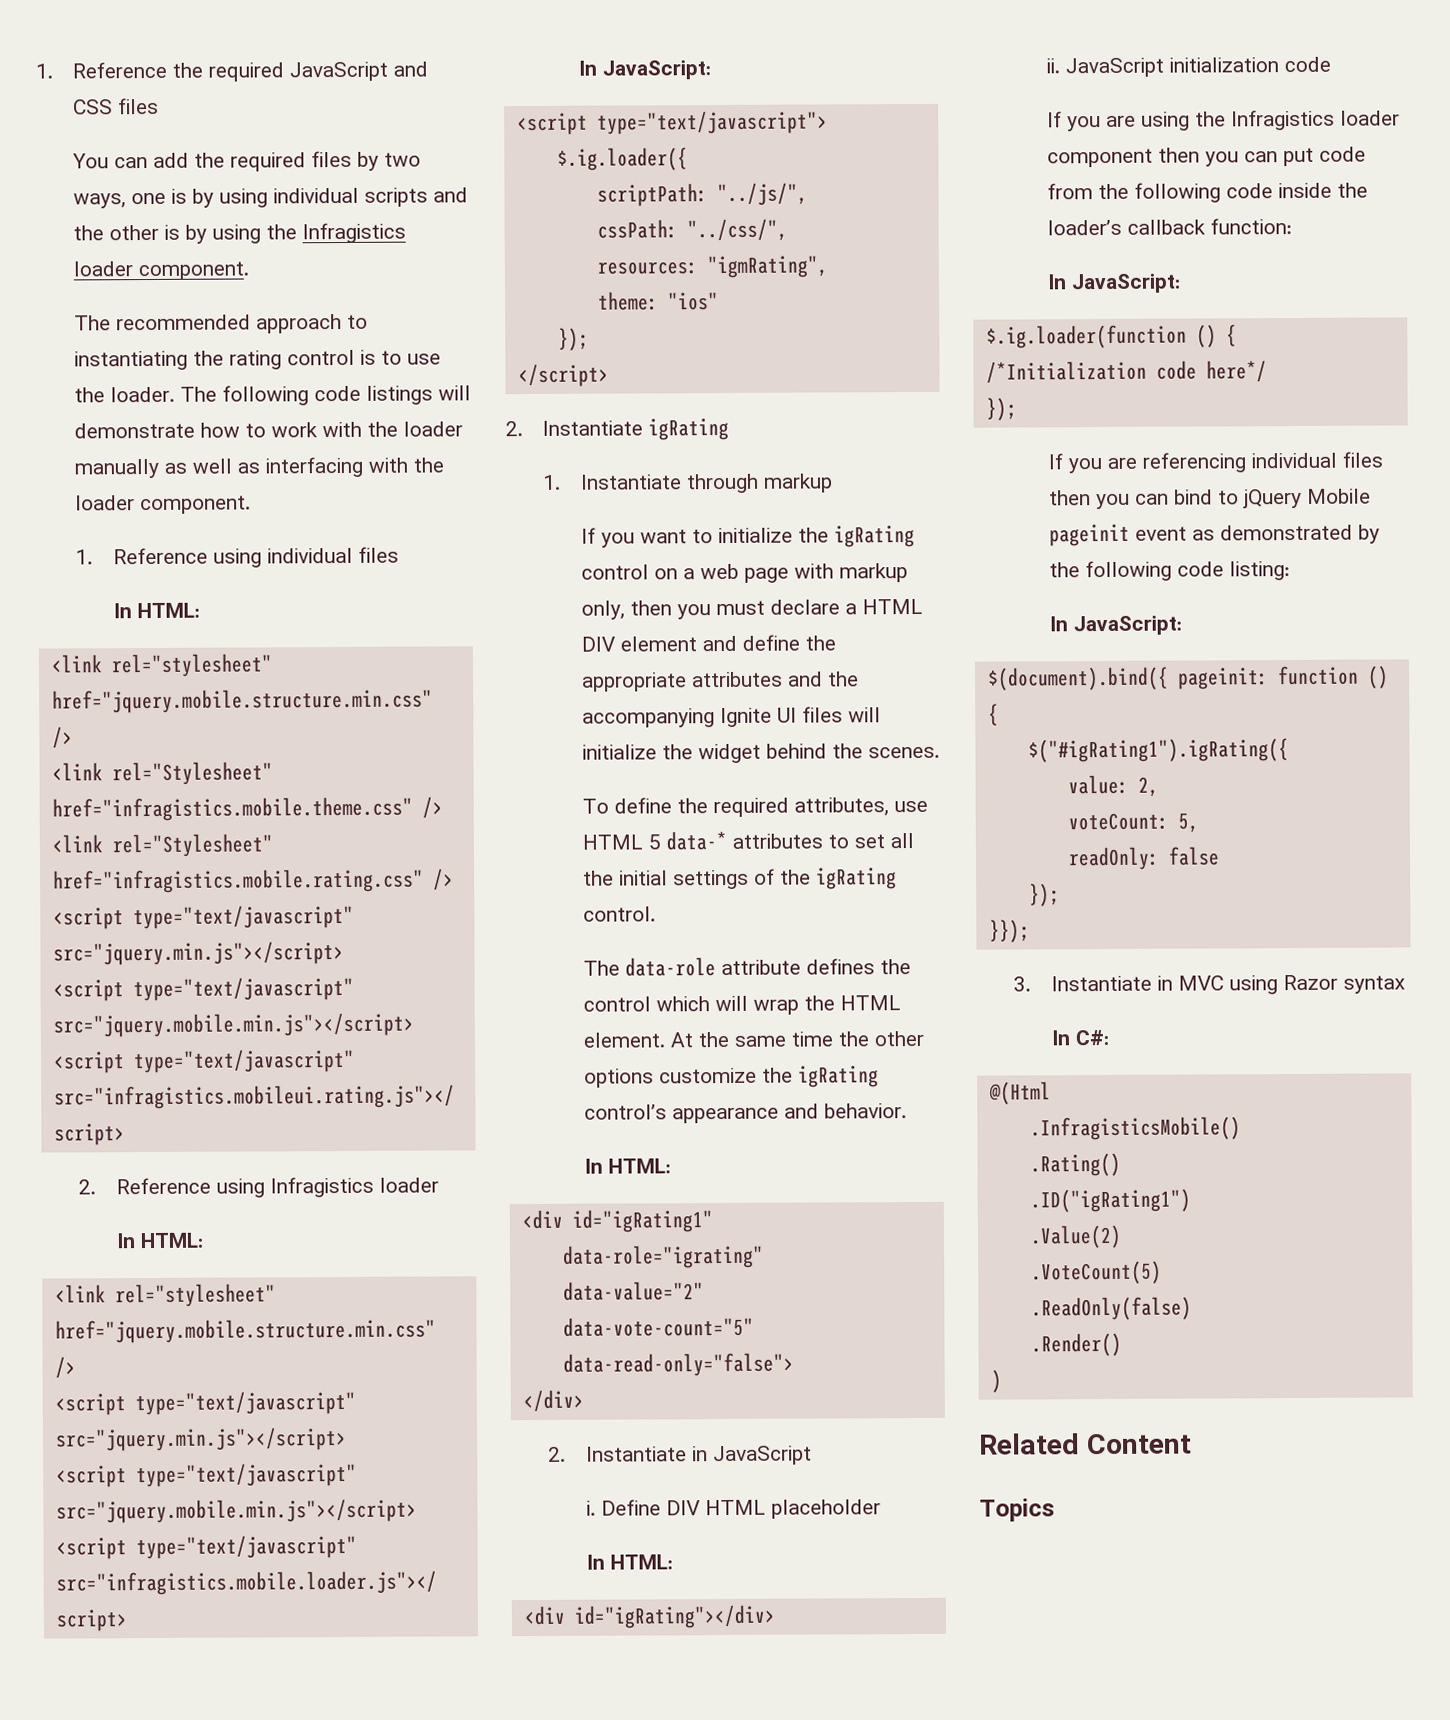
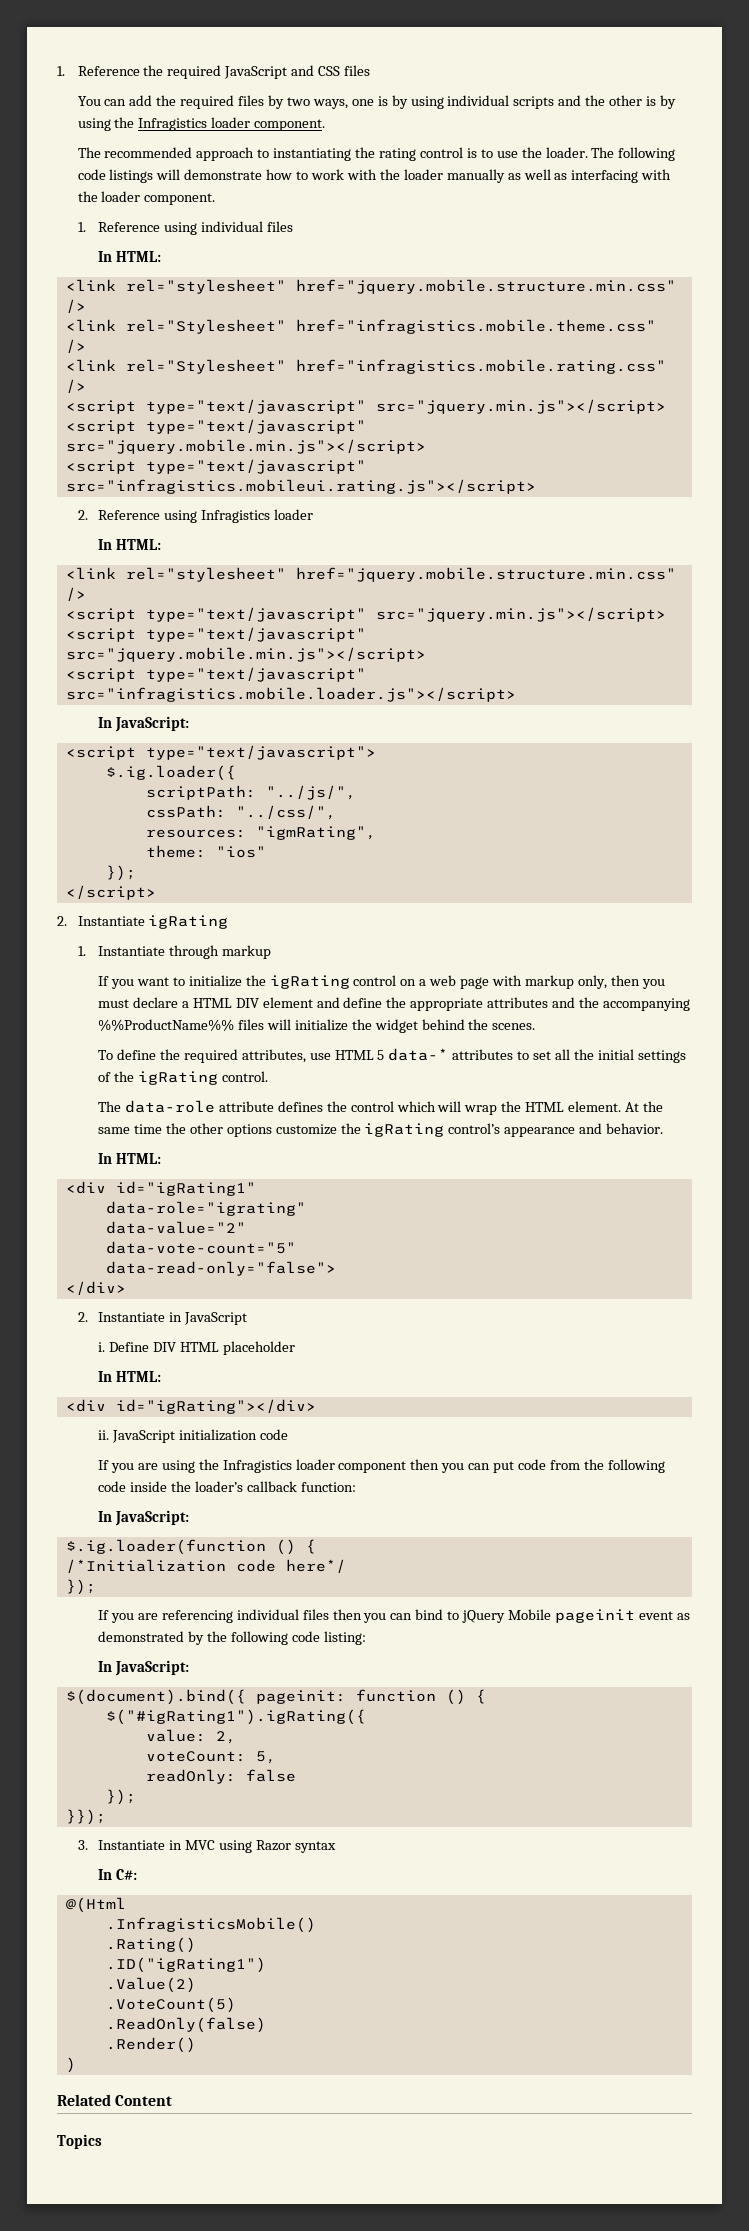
[719,707,797,728] Ignite UI -> [98,1019,235,1031] %%ProductName%%

